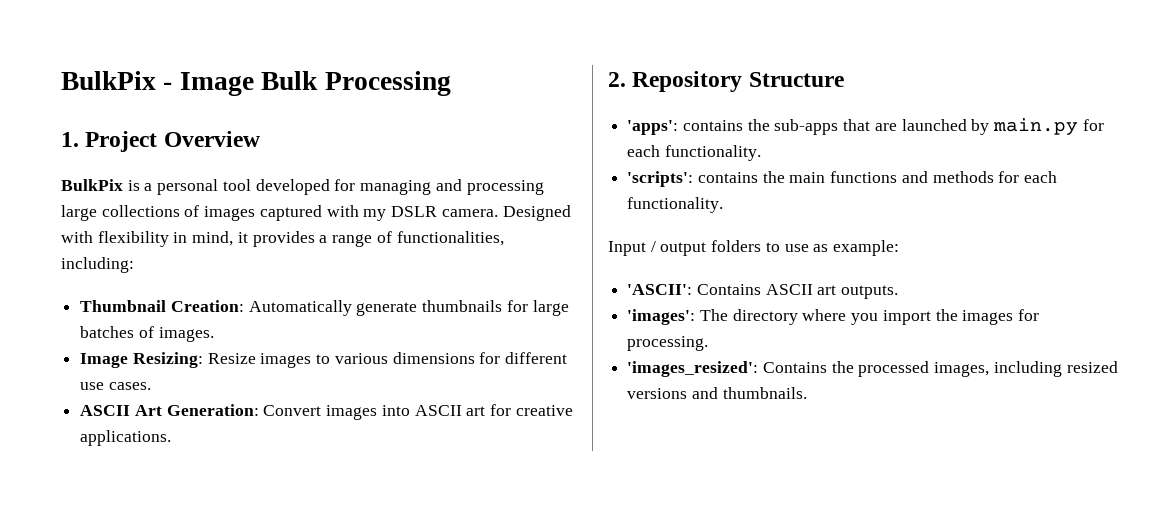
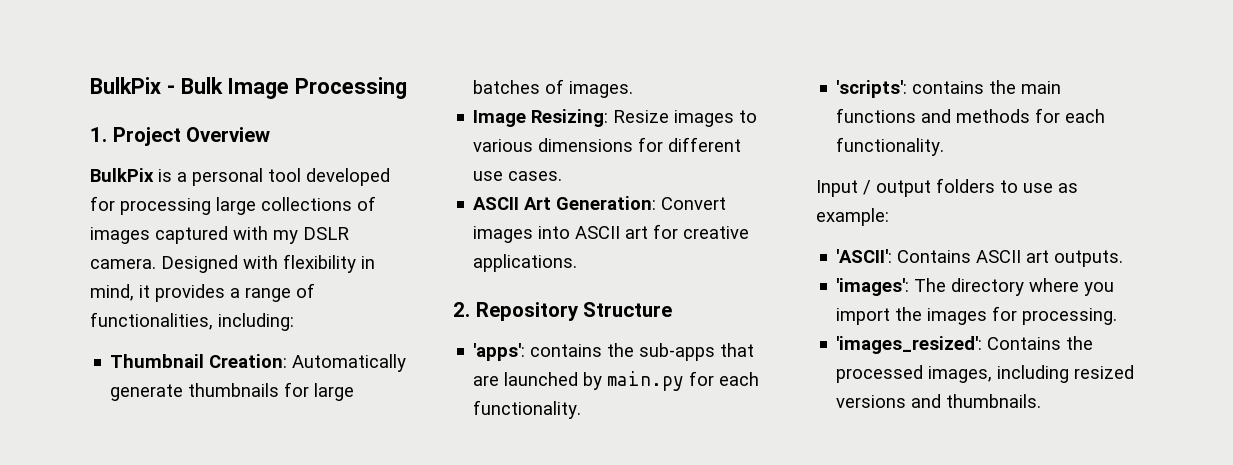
[179,71,319,96] Image Bulk -> [180,77,290,99] Bulk Image
[360,179,462,195] managing and -> (115, 203) none

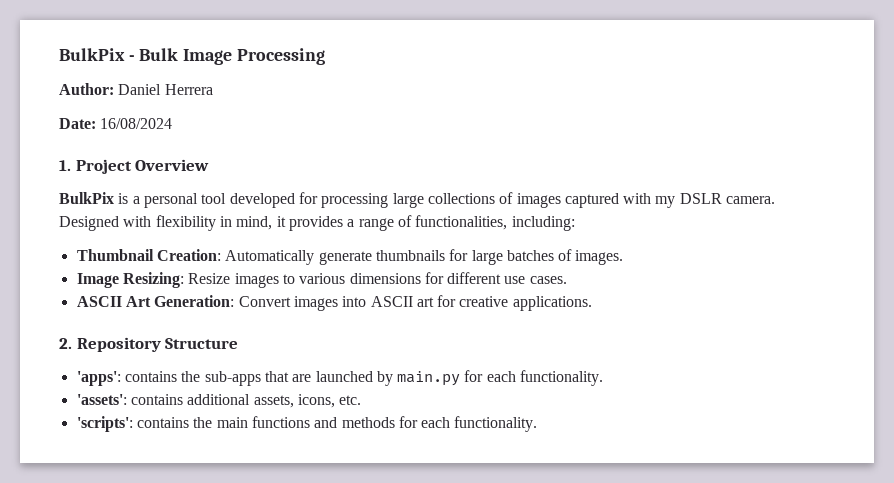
(408, 88) none -> [59,83,213,95] [59,118,173,129] // Author: Daniel Herrera // Date: 16/08/2024
(582, 409) none -> [76,394,362,408] // 'assets': contains additional assets, icons, etc.
[816,178,1078,197] [816,208,889,226] [836,249,1124,267] [836,278,1115,296] [836,306,1118,325] [836,336,1094,354] [836,365,1135,383] [836,394,1042,408] // Input / output folders to use as example: // 'ASCII': Contains ASCII art outputs. // 'images': The directory where you import the images for processing. // 'images_resized': Contains the processed images, including resized versions and thumbnails. -> (538, 424) none

